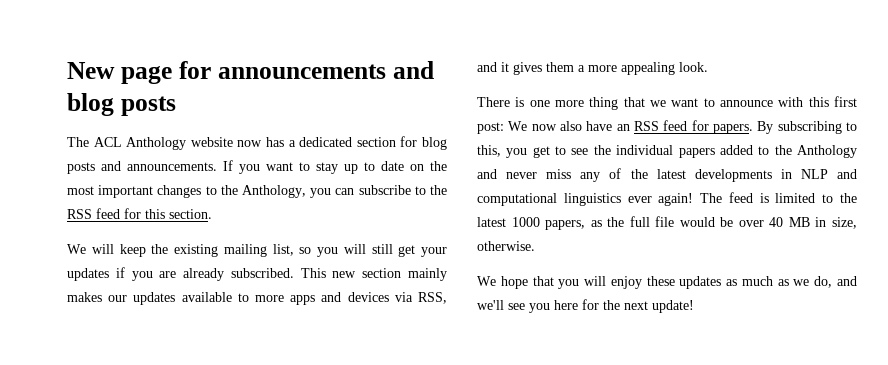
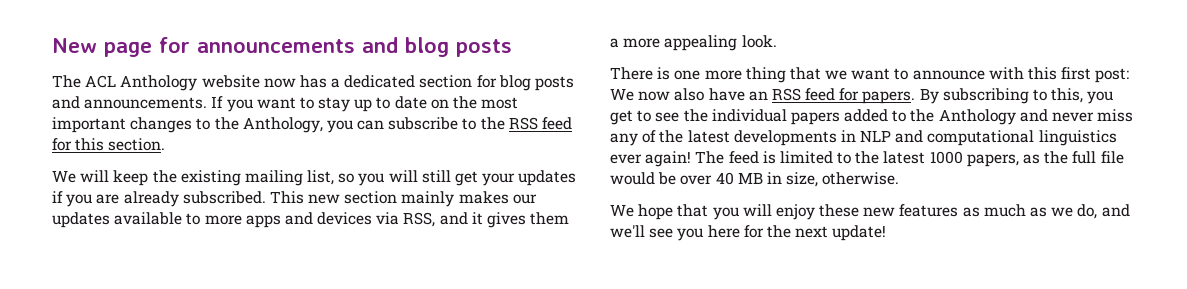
[679,276,722,289] updates -> [863,204,959,217] new features

